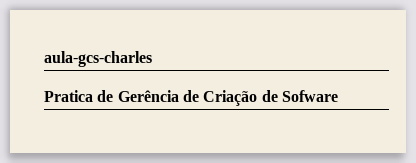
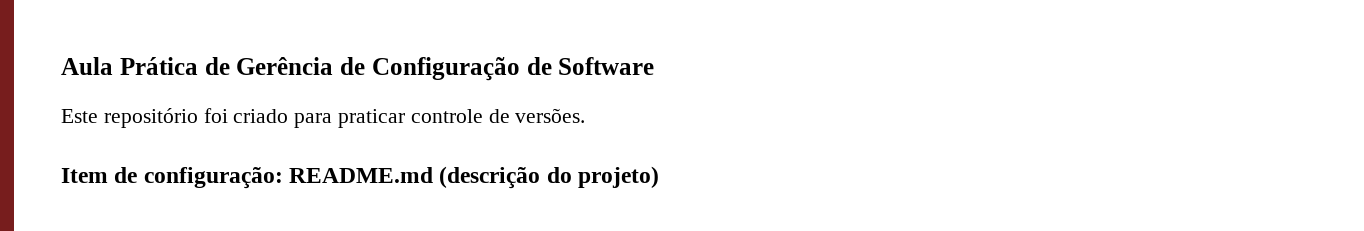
[44,51,152,67] [44,90,93,102] aula-gcs-charles // Pratica -> [61,57,198,75] Aula Prática
[203,90,338,106] Criação de Sofware -> [371,57,655,81] [61,108,586,128] [61,166,660,189] Configuração de Software // Este repositório foi criado para praticar controle de versões. // Item de configuração: README.md (descrição do projeto)

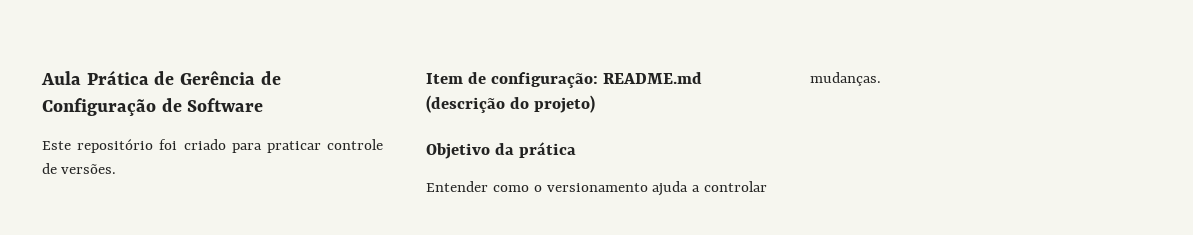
(660, 177) none -> [426,142,577,159] [426,181,767,196] [810,72,881,86] // Objetivo da prática // Entender como o versionamento ajuda a controlar mudanças.

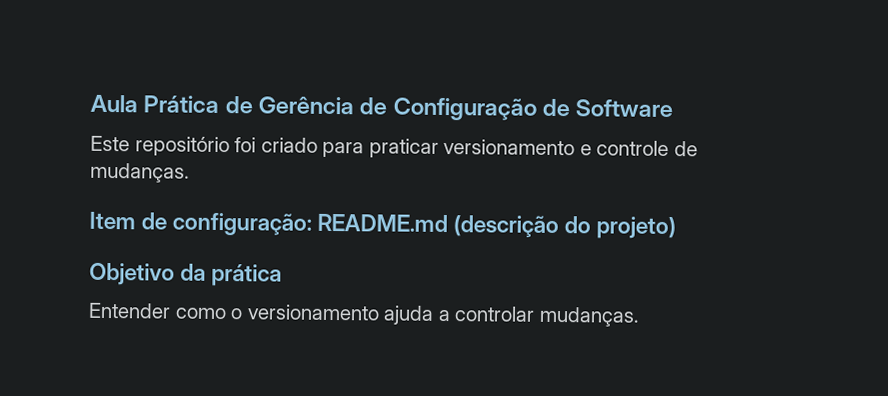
(321, 147) none -> [443,138,592,156] versionamento e
[61,164,117,174] versões. -> [90,162,190,183] mudanças.

